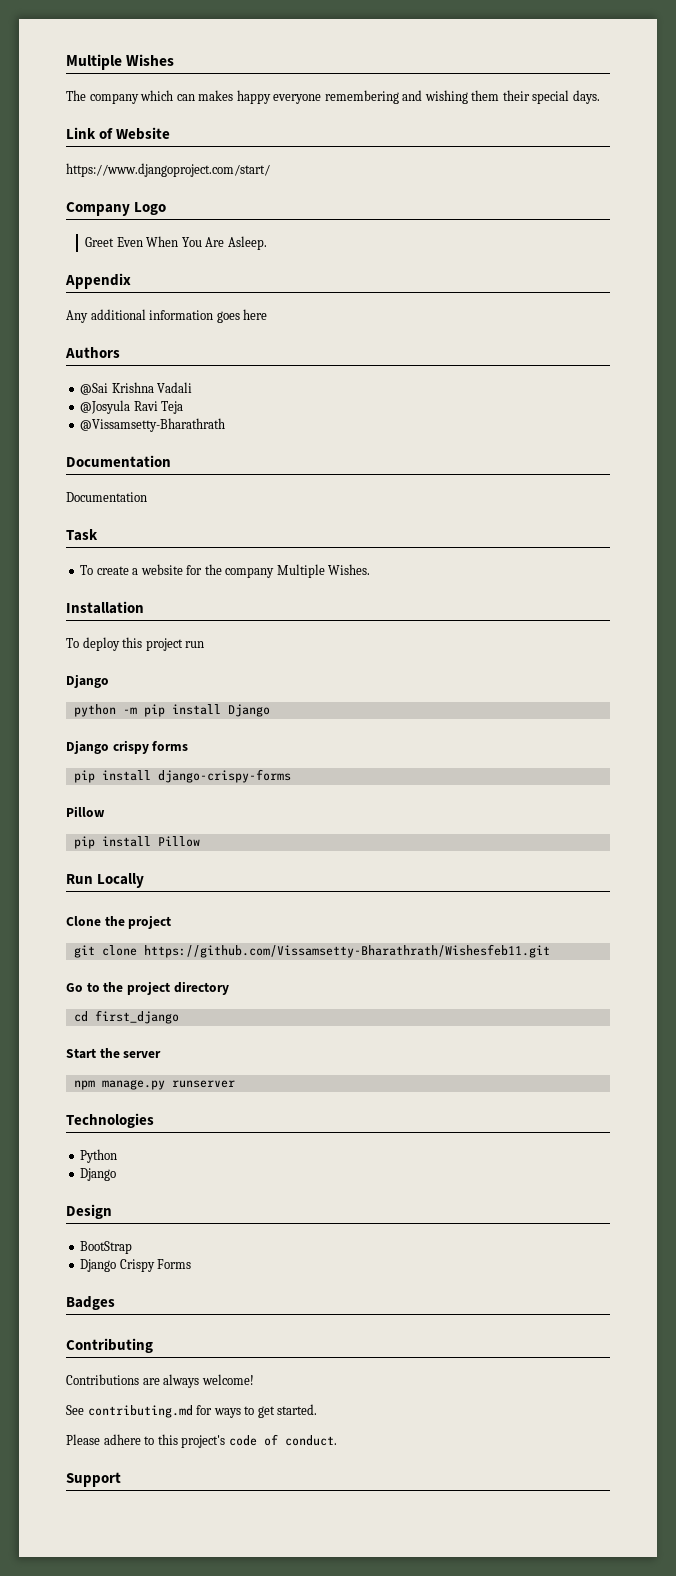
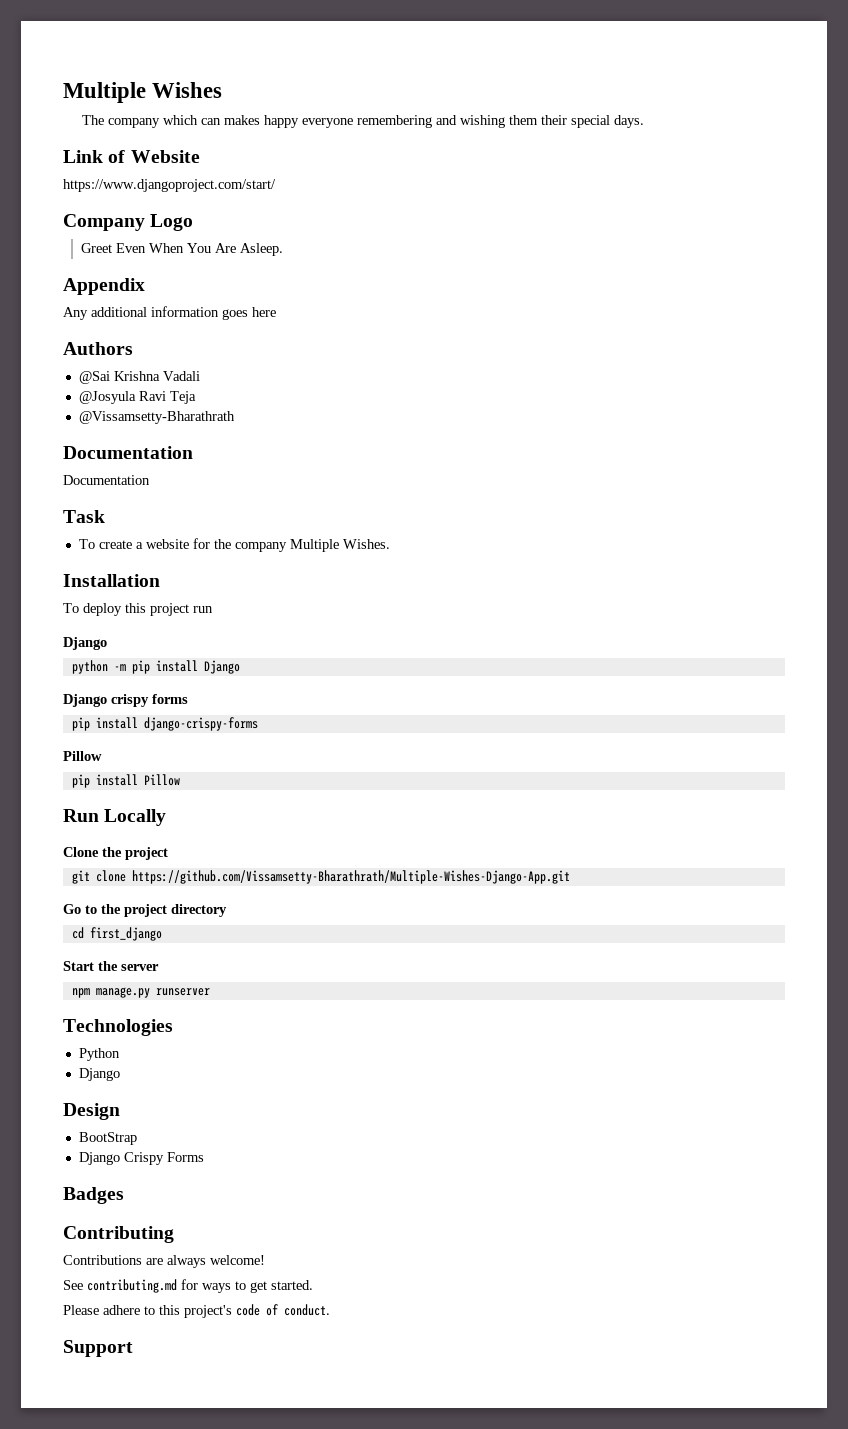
[143,944,550,958] https://github.com/Vissamsetty-Bharathrath/Wishesfeb11.git -> [131,870,570,884] https://github.com/Vissamsetty-Bharathrath/Multiple-Wishes-Django-App.git

